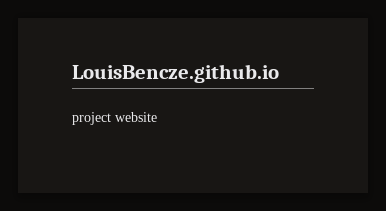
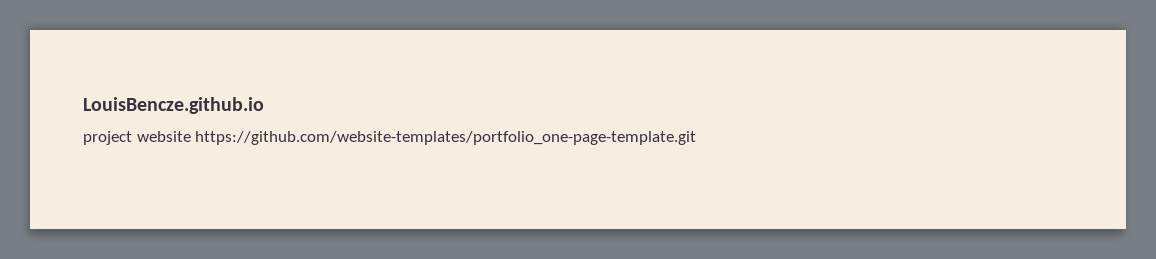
(157, 117) none -> [195,131,697,145] https://github.com/website-templates/portfolio_one-page-template.git

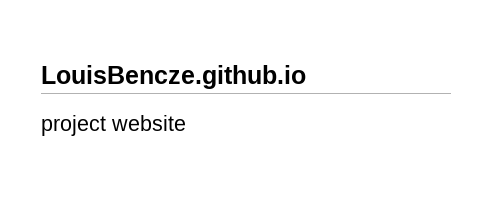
[195,131,697,145] https://github.com/website-templates/portfolio_one-page-template.git -> (186, 123) none

